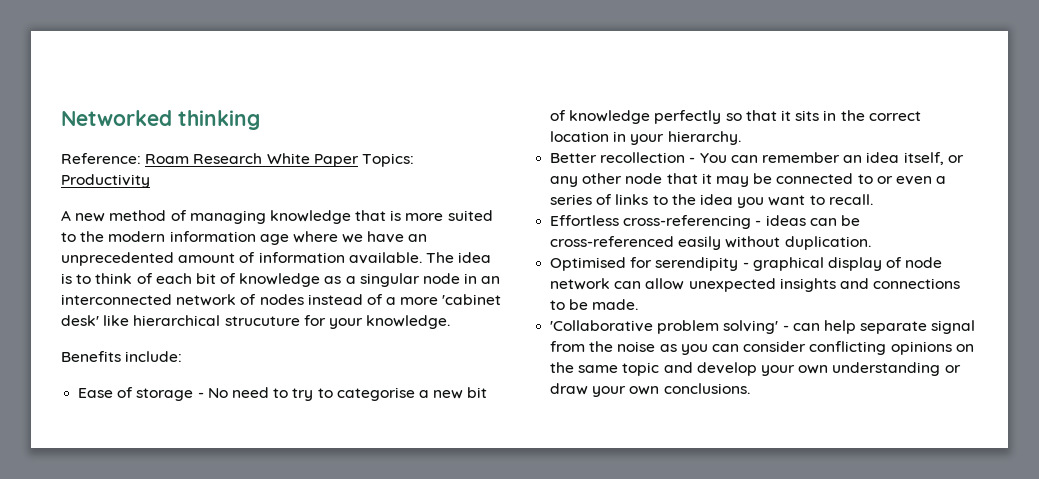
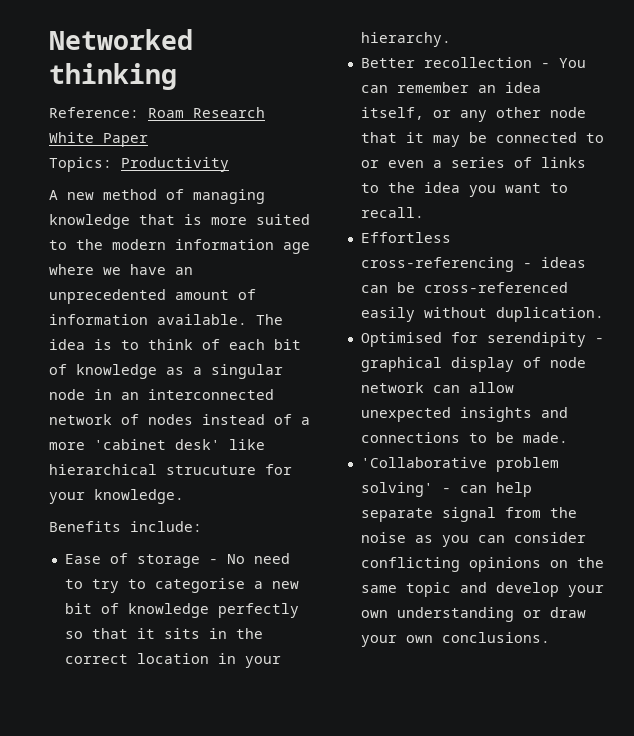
(359, 160) none -> (148, 140) //

